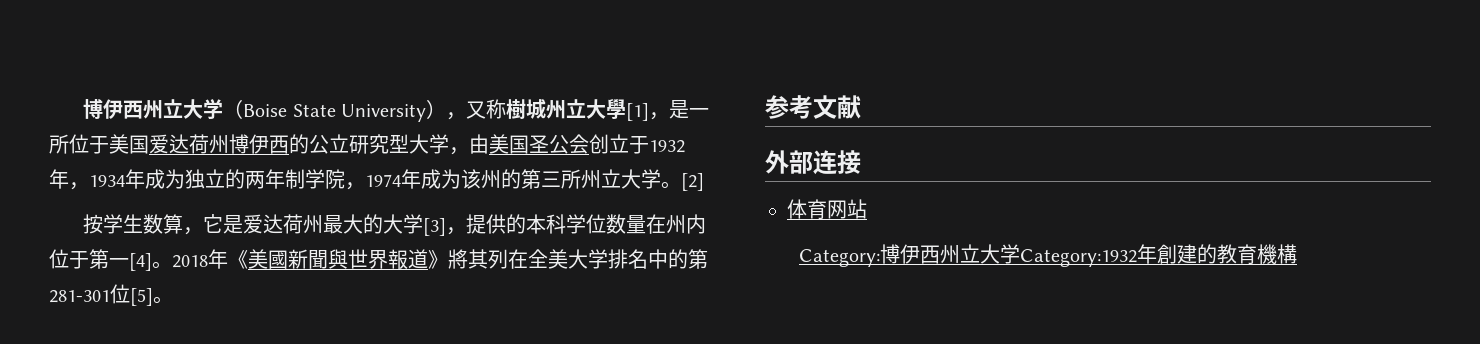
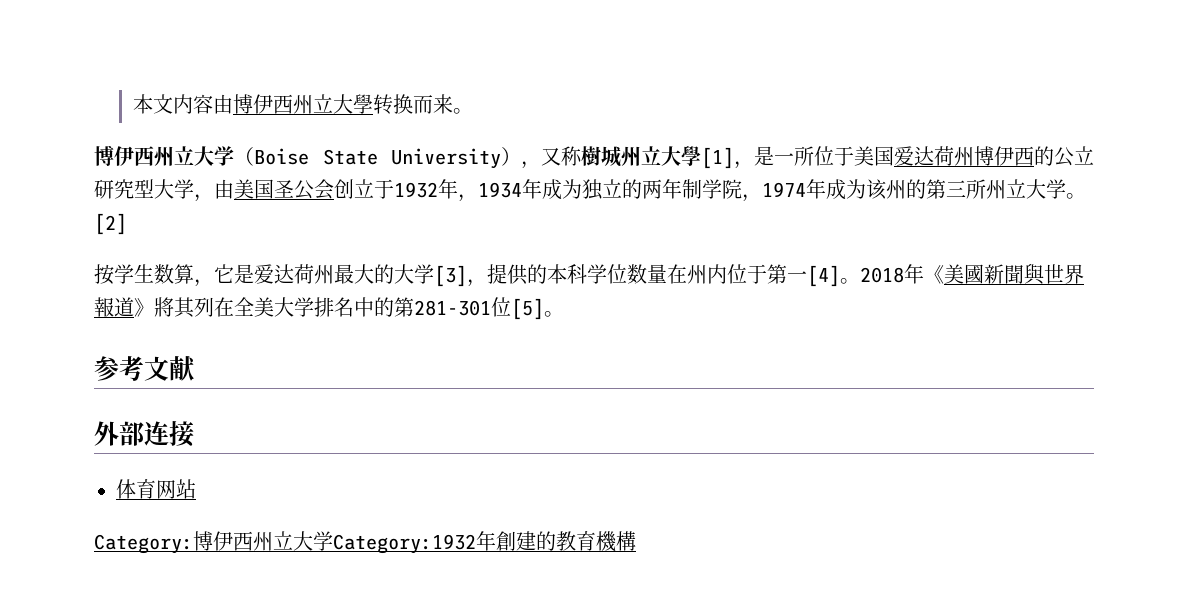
(83, 109) none -> [133,94,474,115] 本文内容由博伊西州立大學转换而来。 //

